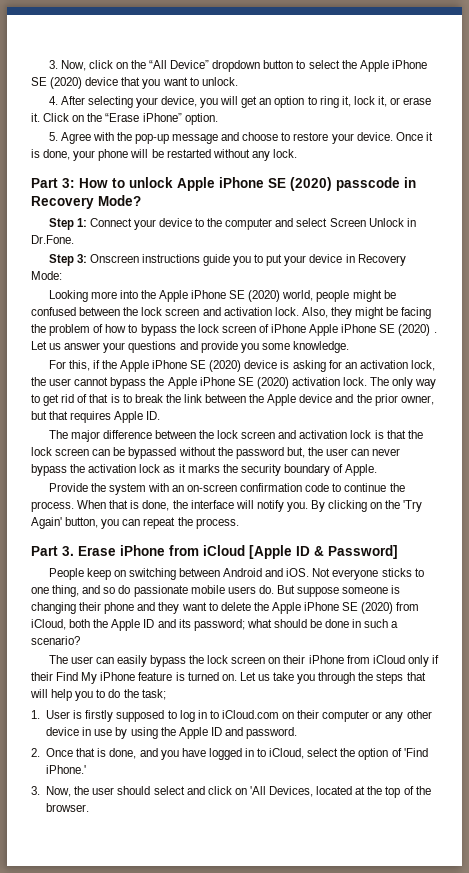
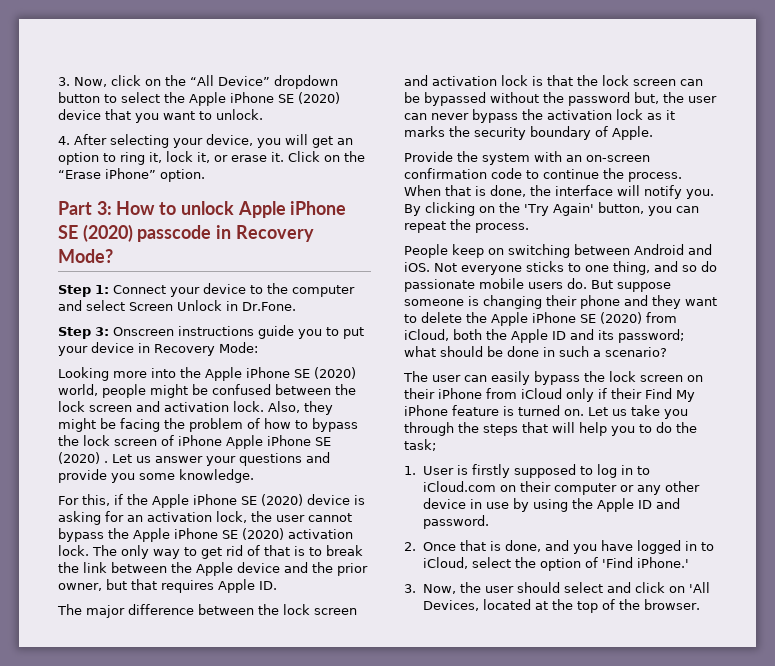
[48,132,433,144] [31,149,297,161] // 5. Agree with the pop-up message and choose to restore your device. Once it is done, your phone will be restarted without any lock. -> (205, 175) none
[31,545,398,559] // Part 3. Erase iPhone from iCloud [Apple ID & Password] -> (529, 228) none

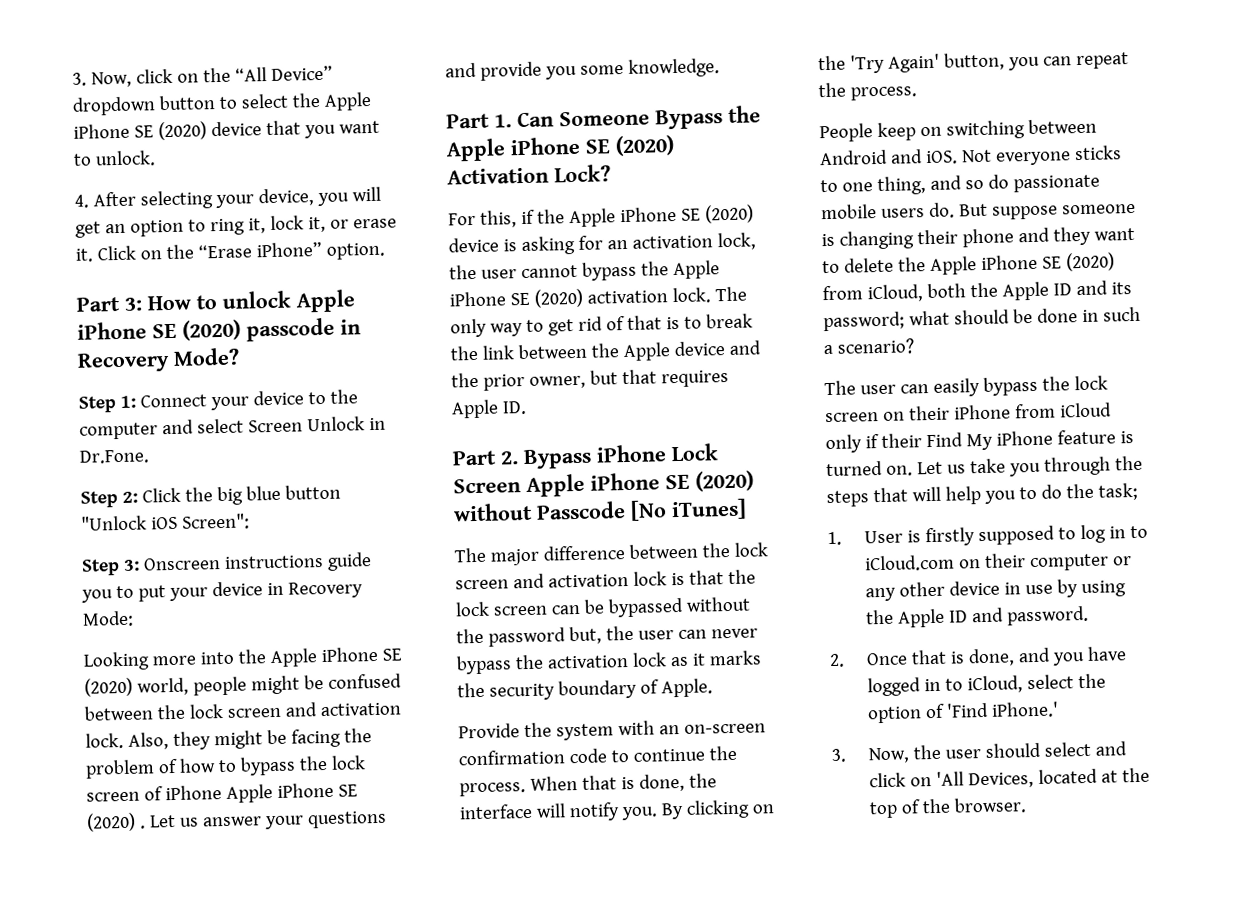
(296, 306) none -> [80,484,341,508] [81,513,250,531] // Step 2: Click the big blue button "Unlock iOS Screen":
(254, 476) none -> [446,105,761,130] [446,135,675,162] [447,164,611,185] // Part 1. Can Someone Bypass the Apple iPhone SE (2020) Activation Lock?
(277, 585) none -> [452,443,719,470] [453,470,754,497] [453,498,747,522] // Part 2. Bypass iPhone Lock Screen Apple iPhone SE (2020) without Passcode [No iTunes]

